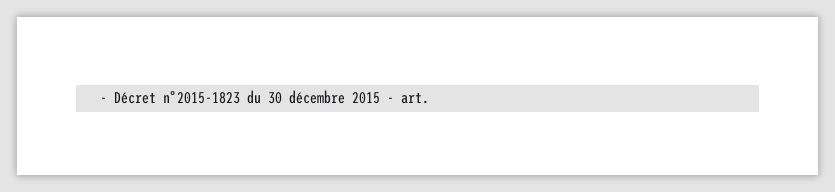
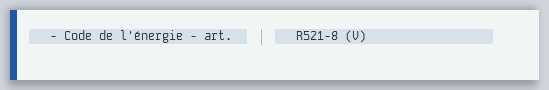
[99,90,429,104] - Décret n°2015-1823 du 30 décembre 2015 - art. -> [50,30,367,43] - Code de l'énergie - art. R521-8 (V)

